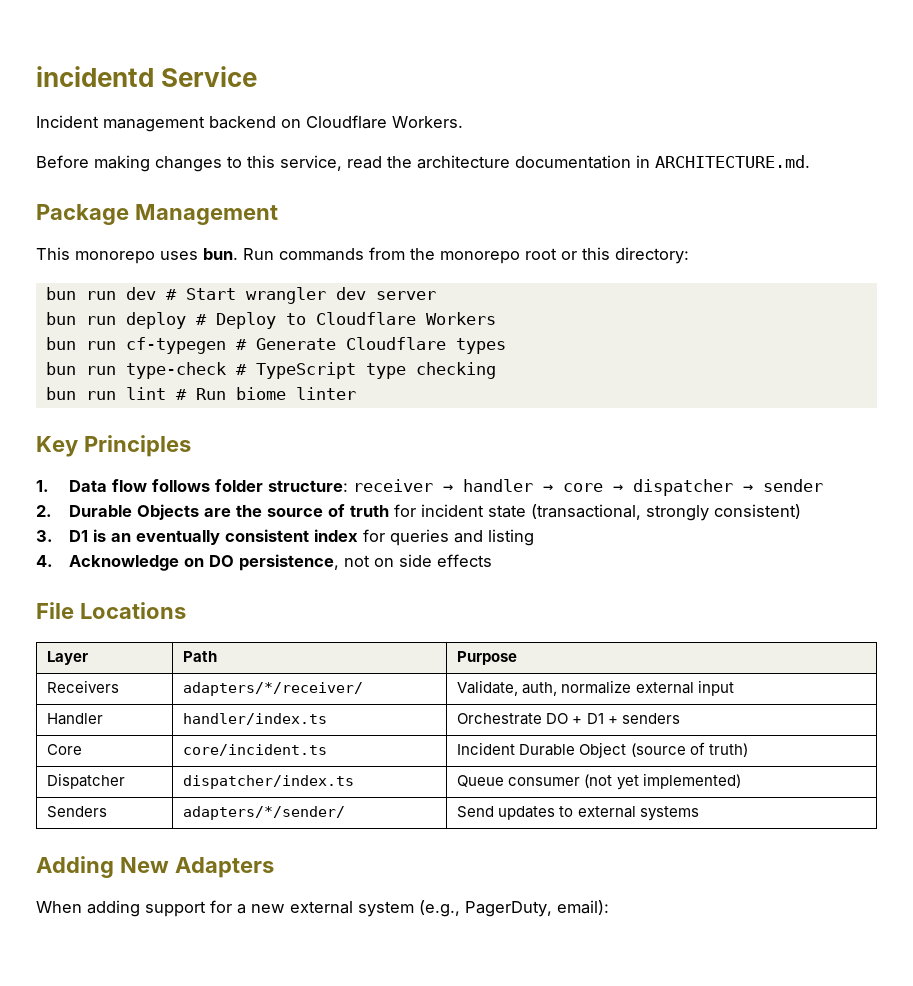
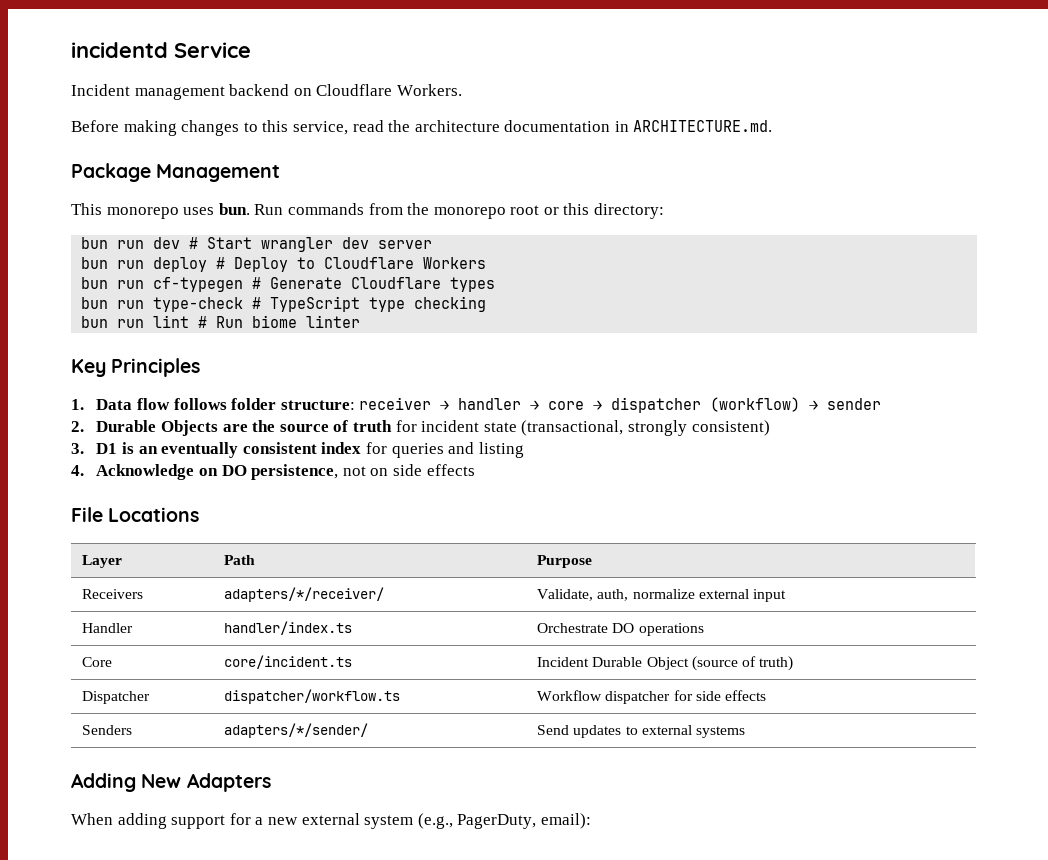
(733, 487) none -> [710,397,801,412] (workflow)
[572,713,680,724] + D1 + senders -> [638,623,704,636] operations
[183,775,355,789] [457,773,741,790] dispatcher/index.ts | Queue consumer (not yet implemented) -> [224,689,401,704] [537,690,766,704] dispatcher/workflow.ts | Workflow dispatcher for side effects

